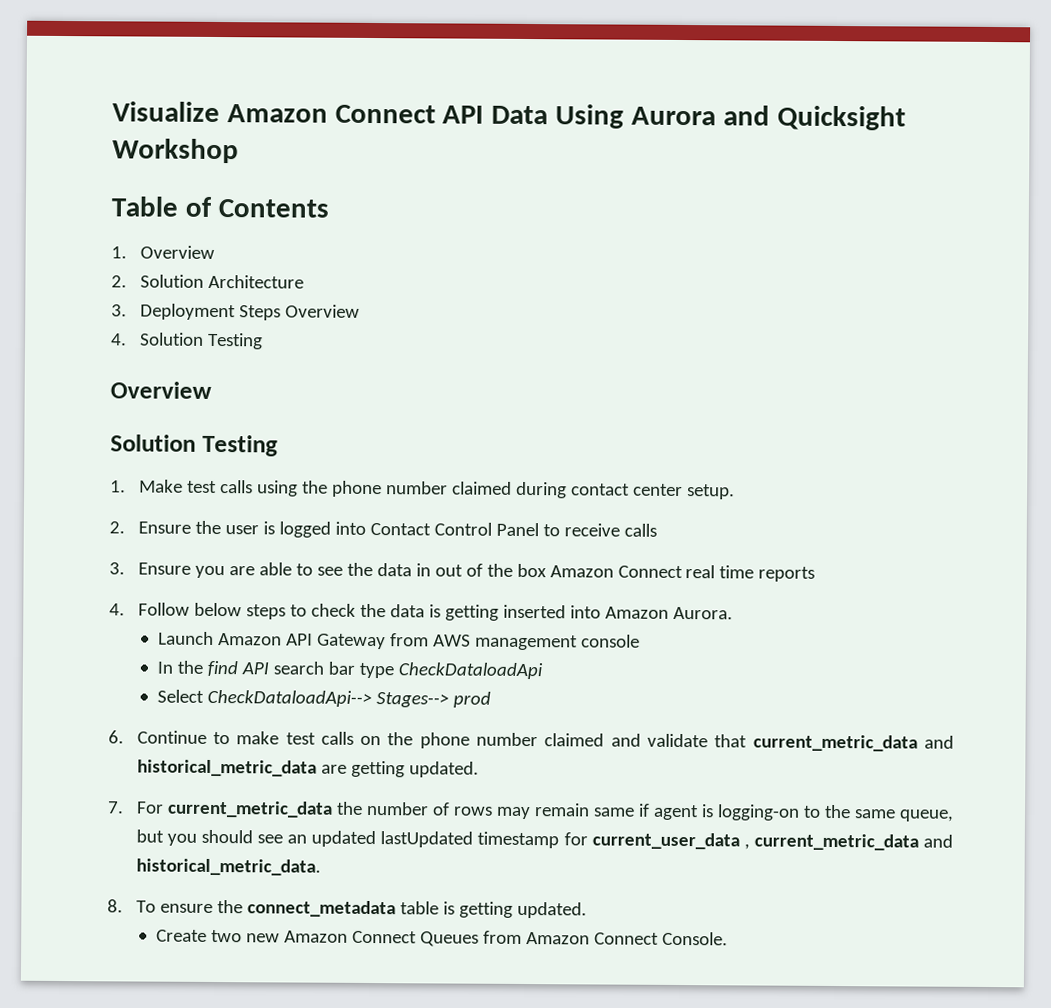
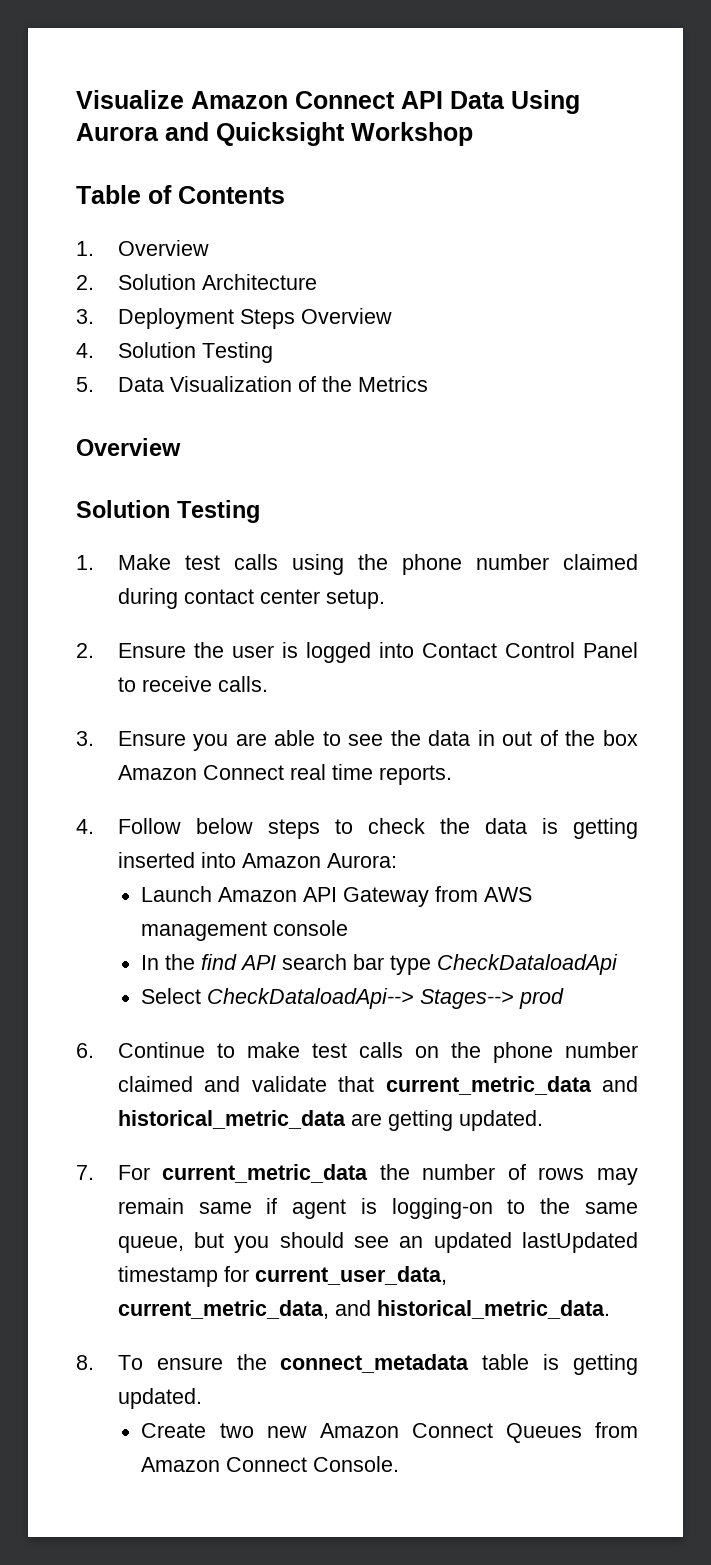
(263, 341) none -> [76,376,428,392] // 5. Data Visualization of the Metrics
[623,523,657,537] calls -> [217,676,268,692] calls.
[758,566,816,582] reports -> [378,765,452,785] reports.
[672,606,733,620] Aurora. -> [326,853,397,868] Aurora:
[591,832,919,851] current_user_data , current_metric_data -> [254,1266,447,1285] [117,1300,329,1319] current_user_data, current_metric_data,

